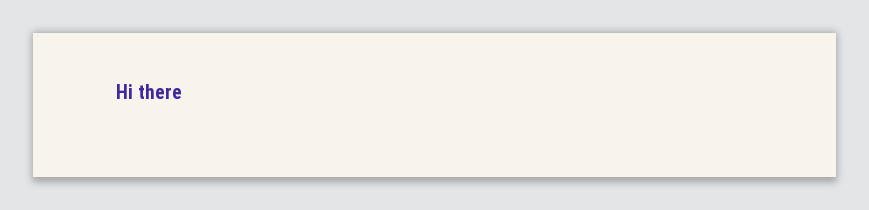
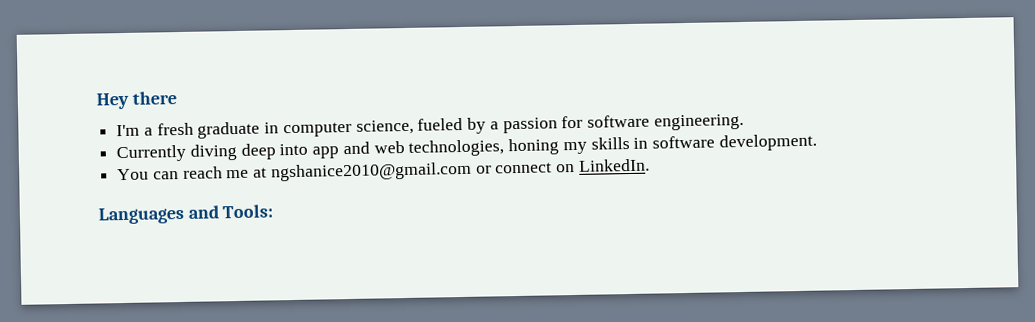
[116,84,133,99] Hi -> [96,92,130,110] Hey
(183, 91) none -> [116,113,744,139] [116,133,817,163] [117,158,650,182] [98,204,274,225] // I'm a fresh graduate in computer science, fueled by a passion for software engineering. // Currently diving deep into app and web technologies, honing my skills in software development. // You can reach me at ngshanice2010@gmail.com or connect on LinkedIn. // Languages and Tools:

